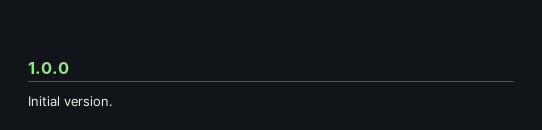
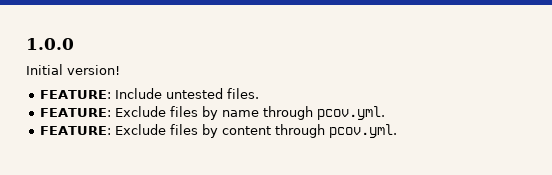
[63,96,112,107] version. -> [67,65,120,75] [40,88,260,99] [40,106,386,120] [40,124,398,138] version! // FEATURE: Include untested files. // FEATURE: Exclude files by name through pcov.yml. // FEATURE: Exclude files by content through pcov.yml.

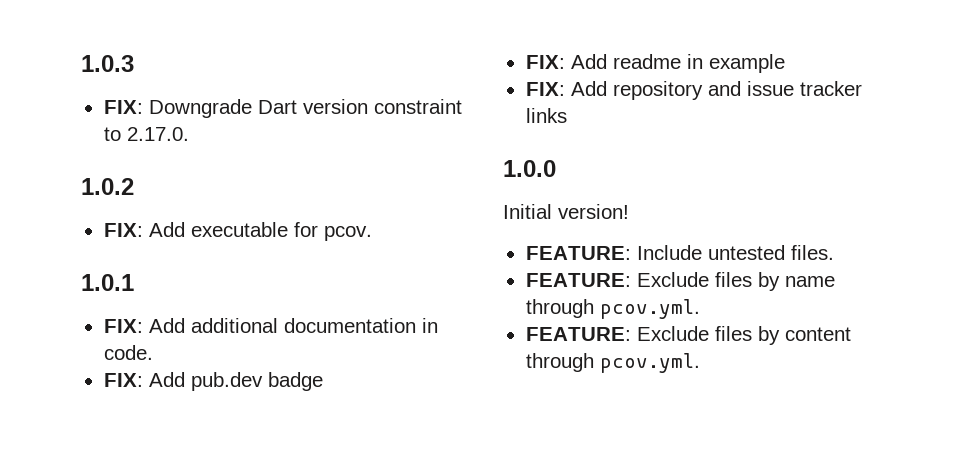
(26, 44) none -> [81,55,134,72] [103,99,462,118] [103,127,189,141] [81,178,134,195] [103,222,372,241] [81,274,134,291] [103,318,438,333] [103,345,153,360] [103,372,323,391] [525,54,785,73] [525,81,862,100] [525,108,567,123] 1.0.3 // FIX: Downgrade Dart version constraint to 2.17.0. // 1.0.2 // FIX: Add executable for pcov. // 1.0.1 // FIX: Add additional documentation in code. // FIX: Add pub.dev badge // FIX: Add readme in example // FIX: Add repository and issue tracker links //

